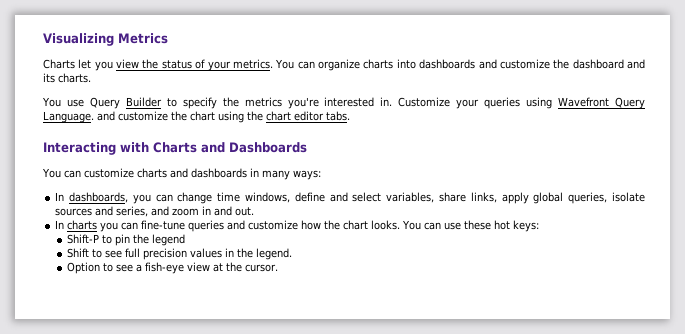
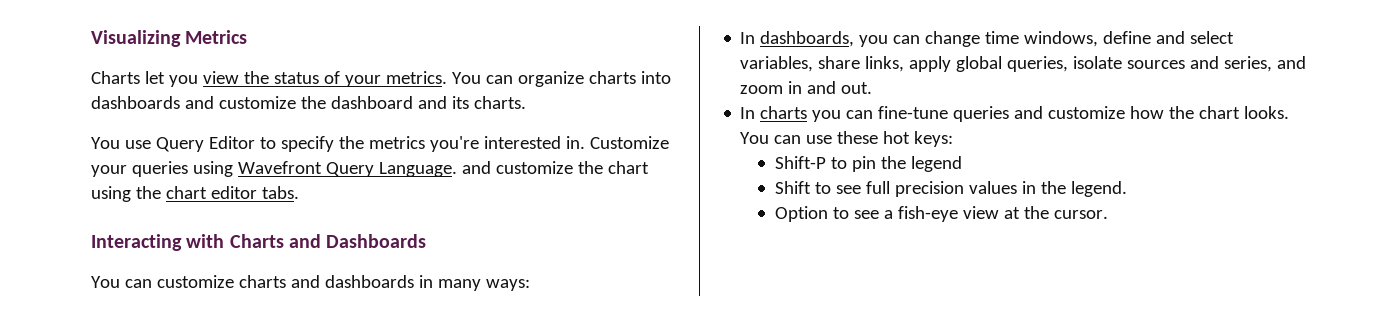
[125,97,162,107] Builder -> [208,136,255,149] Editor

